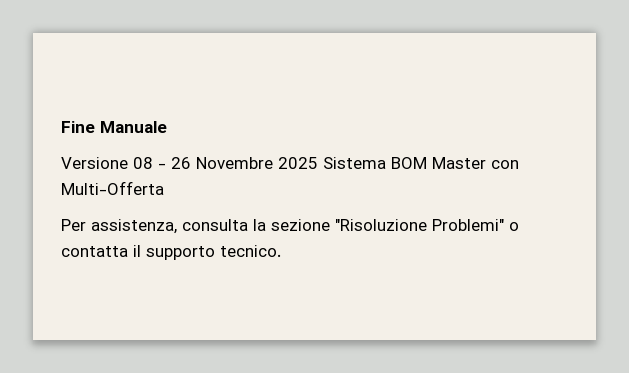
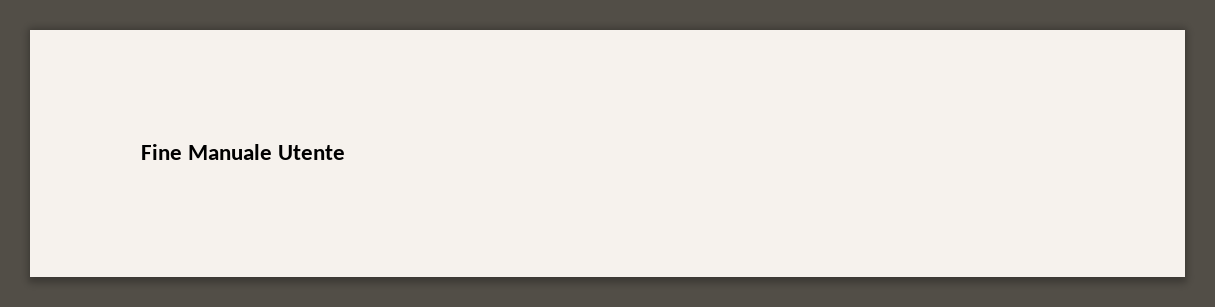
[61,157,519,169] [61,181,164,195] [61,219,519,234] [61,245,281,260] // Versione 08 - 26 Novembre 2025 Sistema BOM Master con Multi-Offerta // Per assistenza, consulta la sezione "Risoluzione Problemi" o contatta il supporto tecnico. -> [278,145,346,160] Utente

